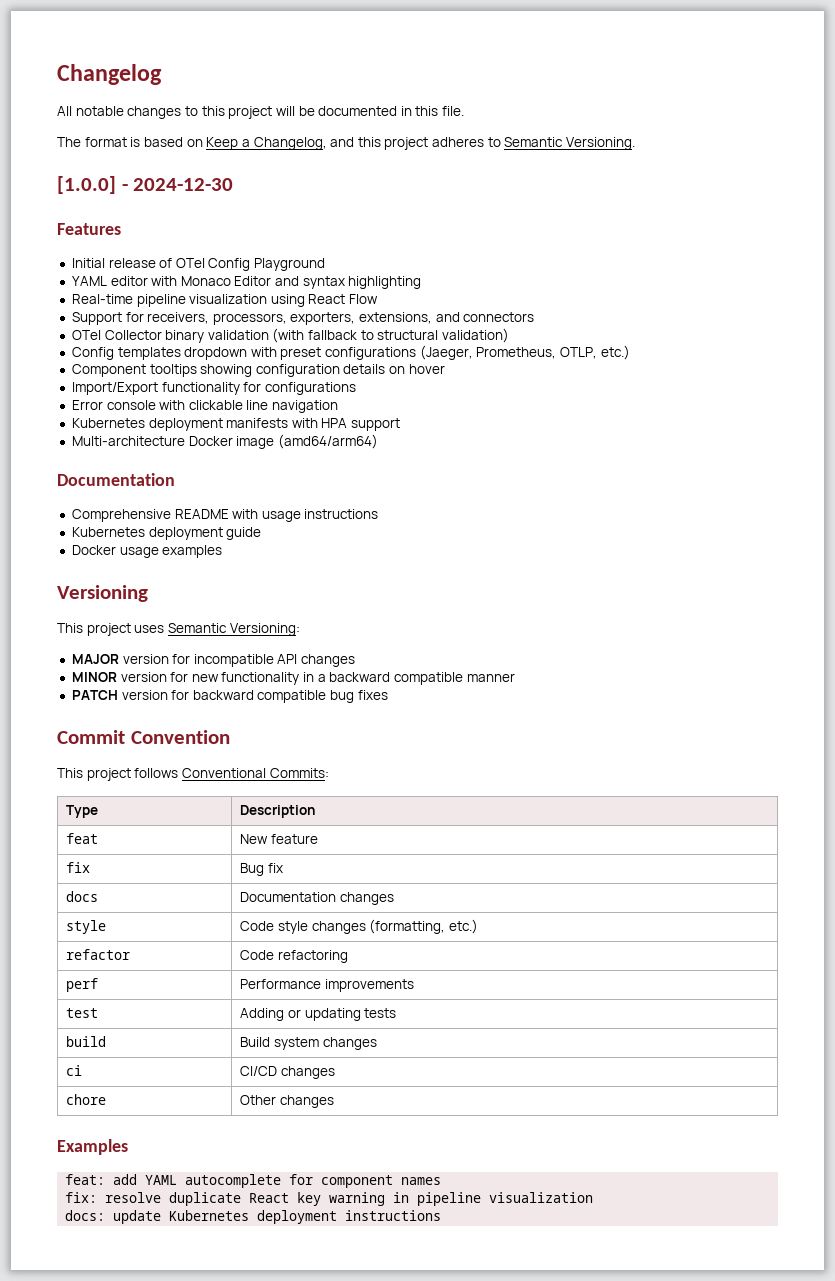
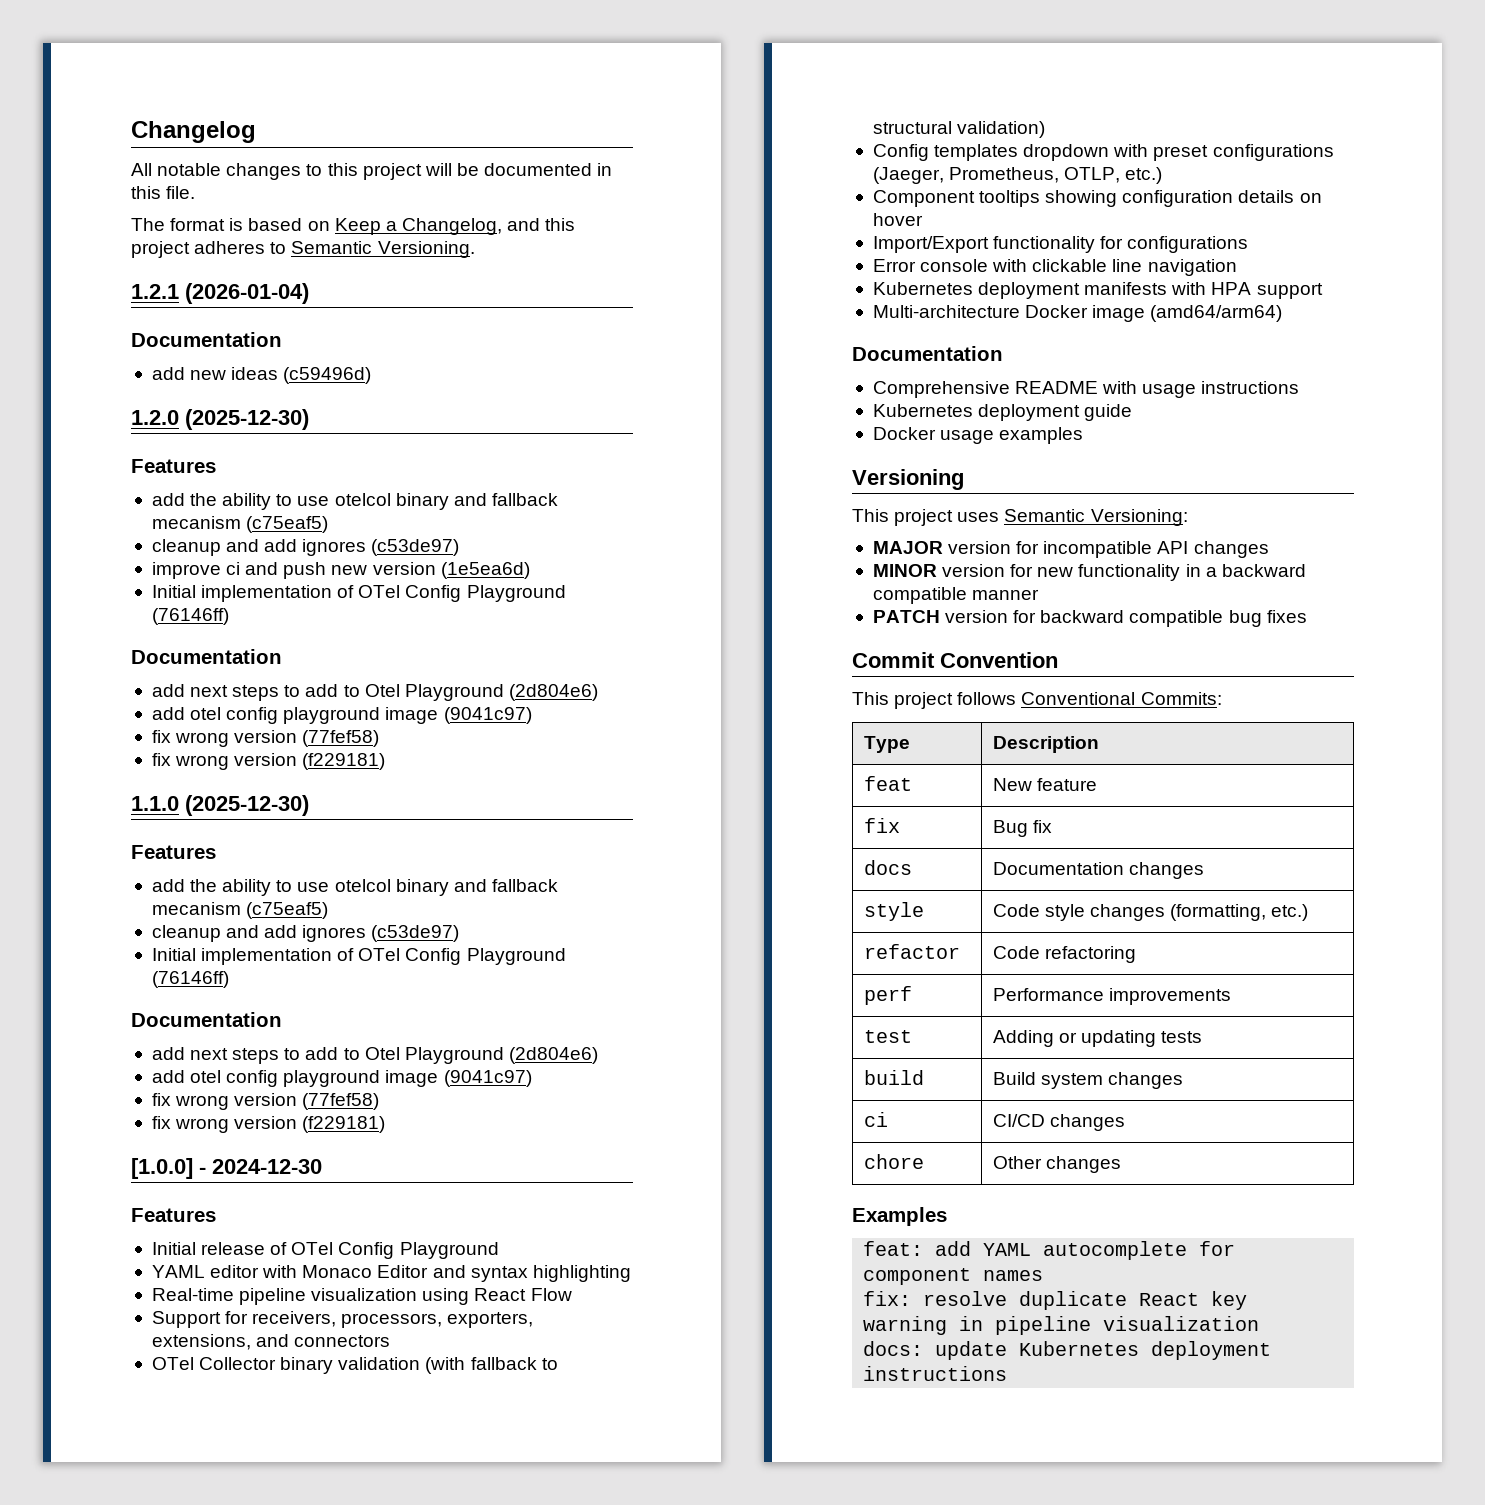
(636, 143) none -> [131,283,309,304] [131,332,282,347] [151,367,372,384] [131,409,309,430] [131,459,216,473] [151,493,558,510] [151,516,329,533] [151,539,460,556] [151,562,530,579] [151,585,566,602] [151,608,229,625] [131,649,282,664] [151,684,598,701] [151,707,532,724] [151,730,380,747] [151,753,386,770] [131,795,309,816] [131,845,216,859] [151,879,558,896] [151,902,329,919] [151,925,460,942] [151,948,566,965] [151,971,229,988] [131,1012,282,1027] [151,1047,598,1064] [151,1070,532,1087] [151,1093,380,1110] [151,1116,386,1133] // 1.2.1 (2026-01-04) // Documentation // add new ideas (c59496d) // 1.2.0 (2025-12-30) // Features // add the ability to use otelcol binary and fallback mecanism (c75eaf5) // cleanup and add ignores (c53de97) // improve ci and push new version (1e5ea6d) // Initial implementation of OTel Config Playground (76146ff) // Documentation // add next steps to add to Otel Playground (2d804e6) // add otel config playground image (9041c97) // fix wrong version (77fef58) // fix wrong version (f229181) // 1.1.0 (2025-12-30) // Features // add the ability to use otelcol binary and fallback mecanism (c75eaf5) // cleanup and add ignores (c53de97) // Initial implementation of OTel Config Playground (76146ff) // Documentation // add next steps to add to Otel Playground (2d804e6) // add otel config playground image (9041c97) // fix wrong version (77fef58) // fix wrong version (f229181)

